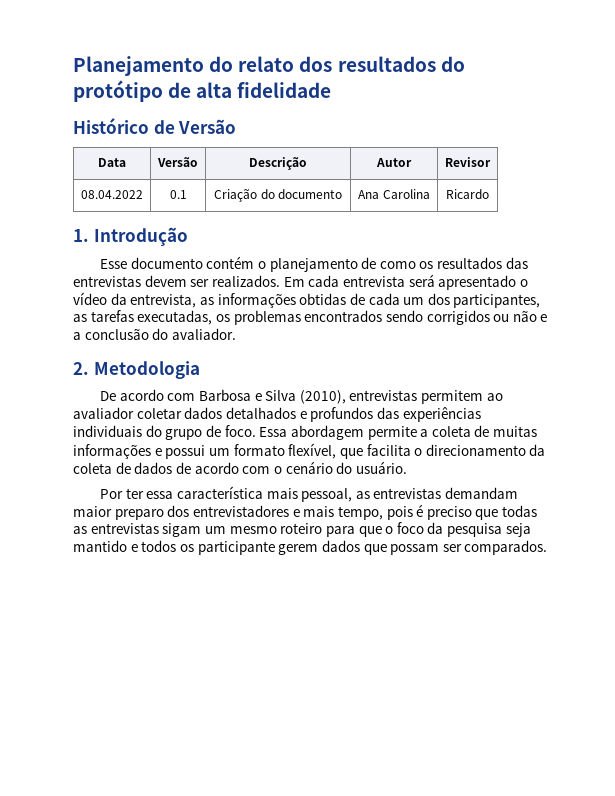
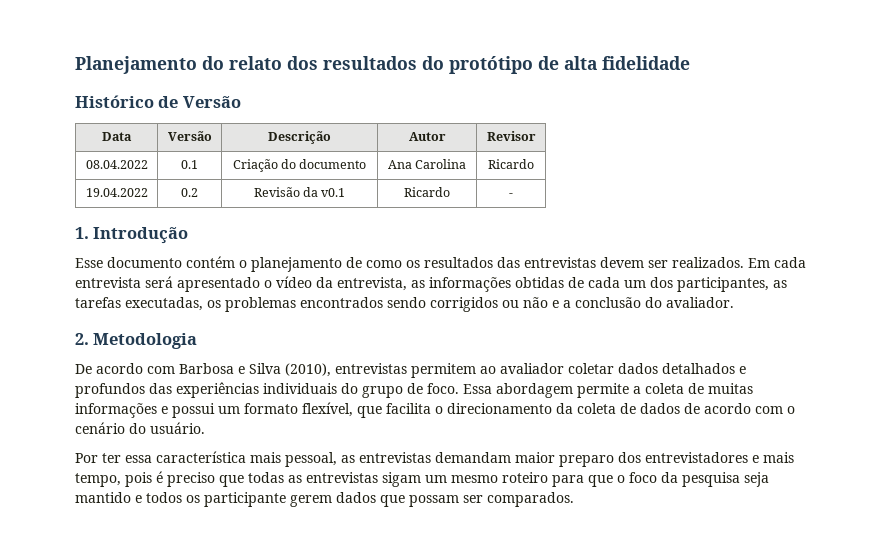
(489, 194) none -> [85,188,148,197] [181,188,198,197] [253,187,346,197] [404,187,450,197] [509,193,513,197] // 19.04.2022 | 0.2 | Revisão da v0.1 | Ricardo | -

